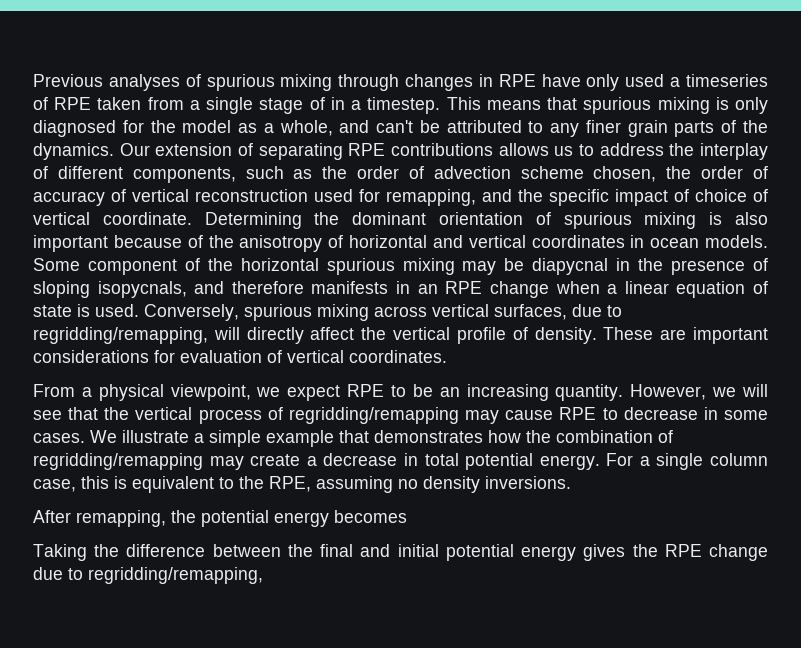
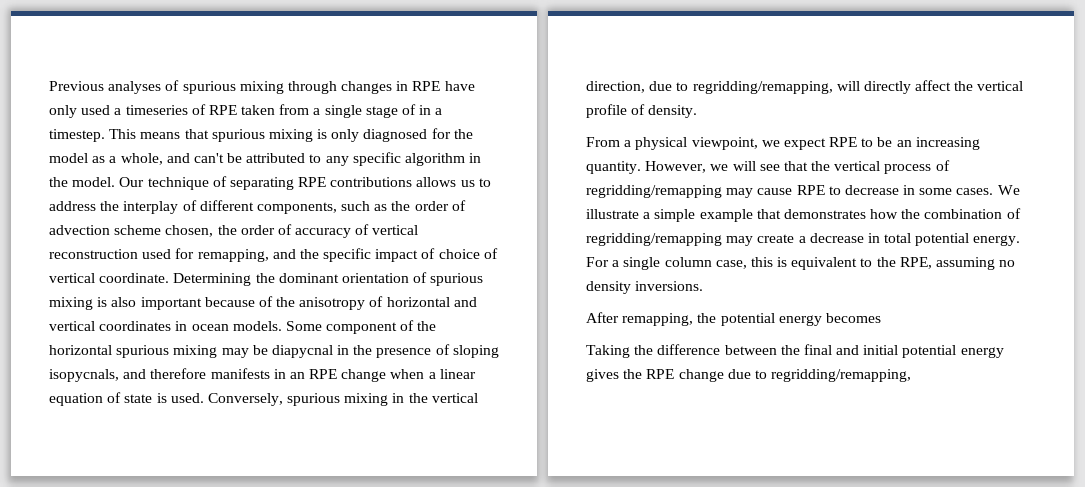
[585,120,768,137] [33,143,233,160] finer grain parts of the dynamics. Our extension -> [352,152,482,166] [49,177,209,190] specific algorithm in the model. Our technique
[374,304,567,320] across vertical surfaces, -> [392,393,478,403] [586,81,645,93] in the vertical direction,
[603,327,769,344] [33,350,447,363] These are important considerations for evaluation of vertical coordinates. -> (698, 111) none

